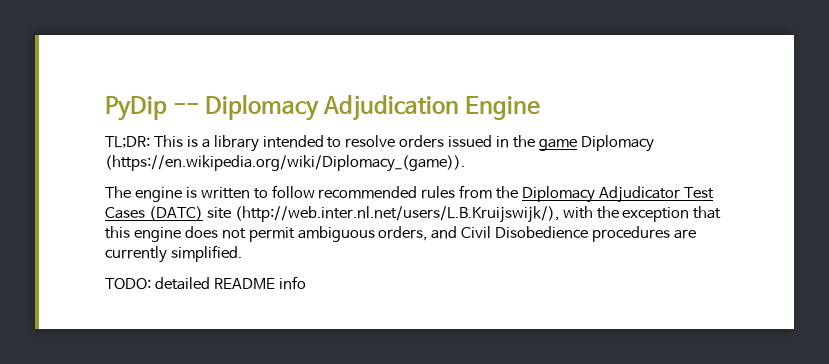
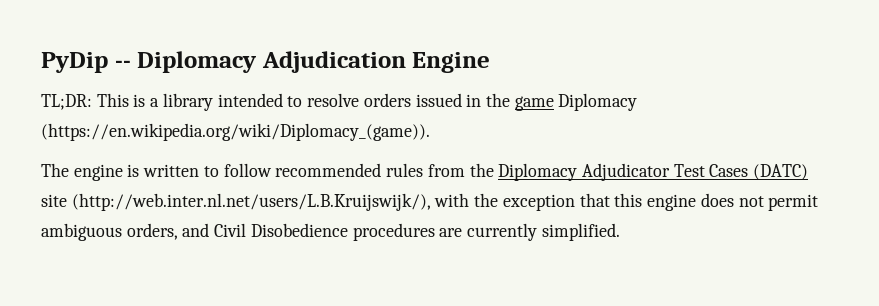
[105,276,306,290] // TODO: detailed README info -> (620, 232) none

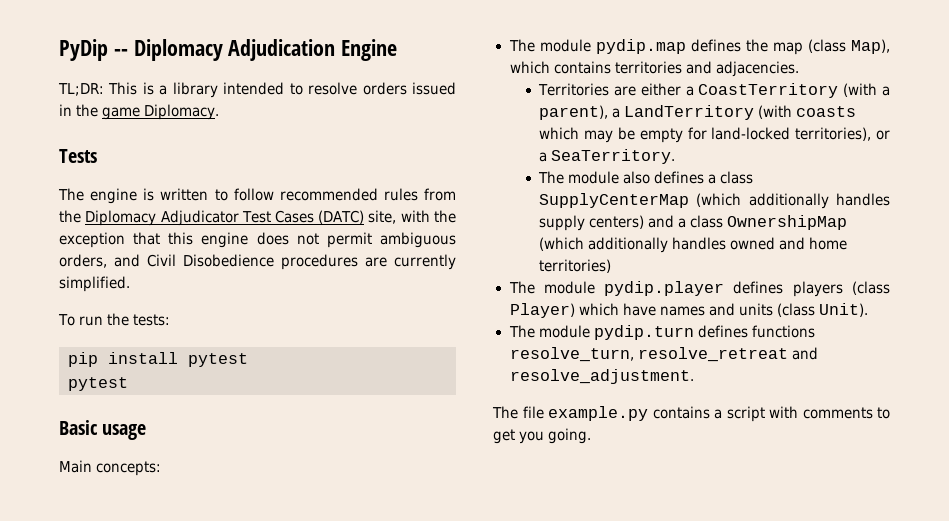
[558,93,638,111] [41,123,430,141] Diplomacy (https://en.wikipedia.org/wiki/Diplomacy_(game)). -> [144,104,220,120] [59,149,97,163] Diplomacy. // Tests
[41,193,431,211] site (http://web.inter.nl.net/users/L.B.Kruijswijk/), -> [368,210,397,224] site,
(620, 232) none -> [58,313,171,326] [68,352,248,367] [68,377,128,391] [59,420,147,440] [59,460,162,476] [508,39,890,55] [509,61,799,77] [538,83,890,98] [539,105,857,120] [539,127,891,143] [539,149,676,164] [538,171,754,184] [539,193,890,209] [539,215,848,231] [539,237,848,253] [539,259,612,273] [508,281,890,297] [509,303,868,318] [508,325,815,340] [509,347,818,362] [509,369,694,384] [492,406,890,422] [493,428,592,444] // To run the tests: // pip install pytest // pytest // Basic usage // Main concepts: // The module pydip.map defines the map (class Map), which contains territories and adjacencies. // Territories are either a CoastTerritory (with a parent), a LandTerritory (with coasts which may be empty for land-locked territories), or a SeaTerritory. // The module also defines a class SupplyCenterMap (which additionally handles supply centers) and a class OwnershipMap (which additionally handles owned and home territories) // The module pydip.player defines players (class Player) which have names and units (class Unit). // The module pydip.turn defines functions resolve_turn, resolve_retreat and resolve_adjustment. // The file example.py contains a script with comments to get you going.

